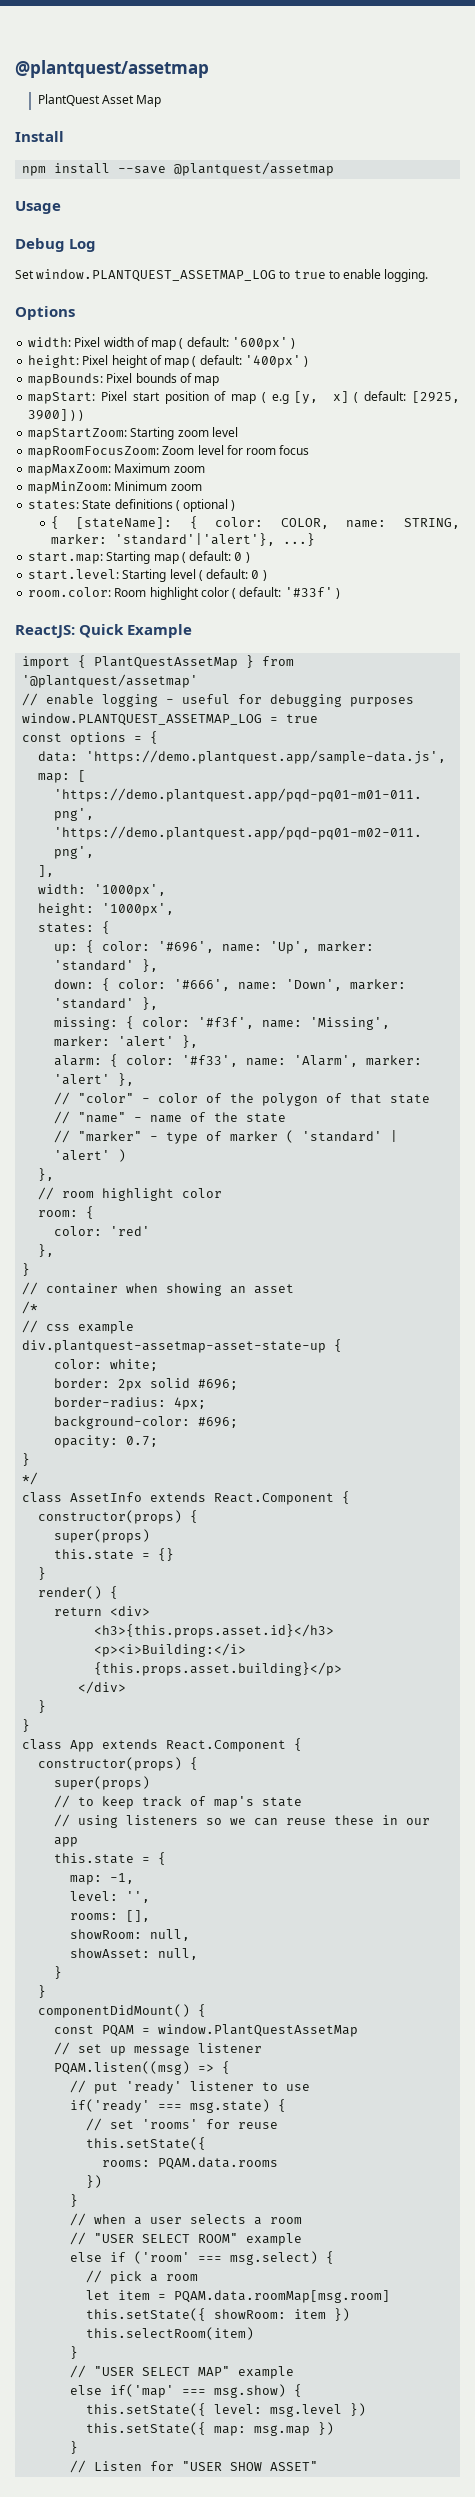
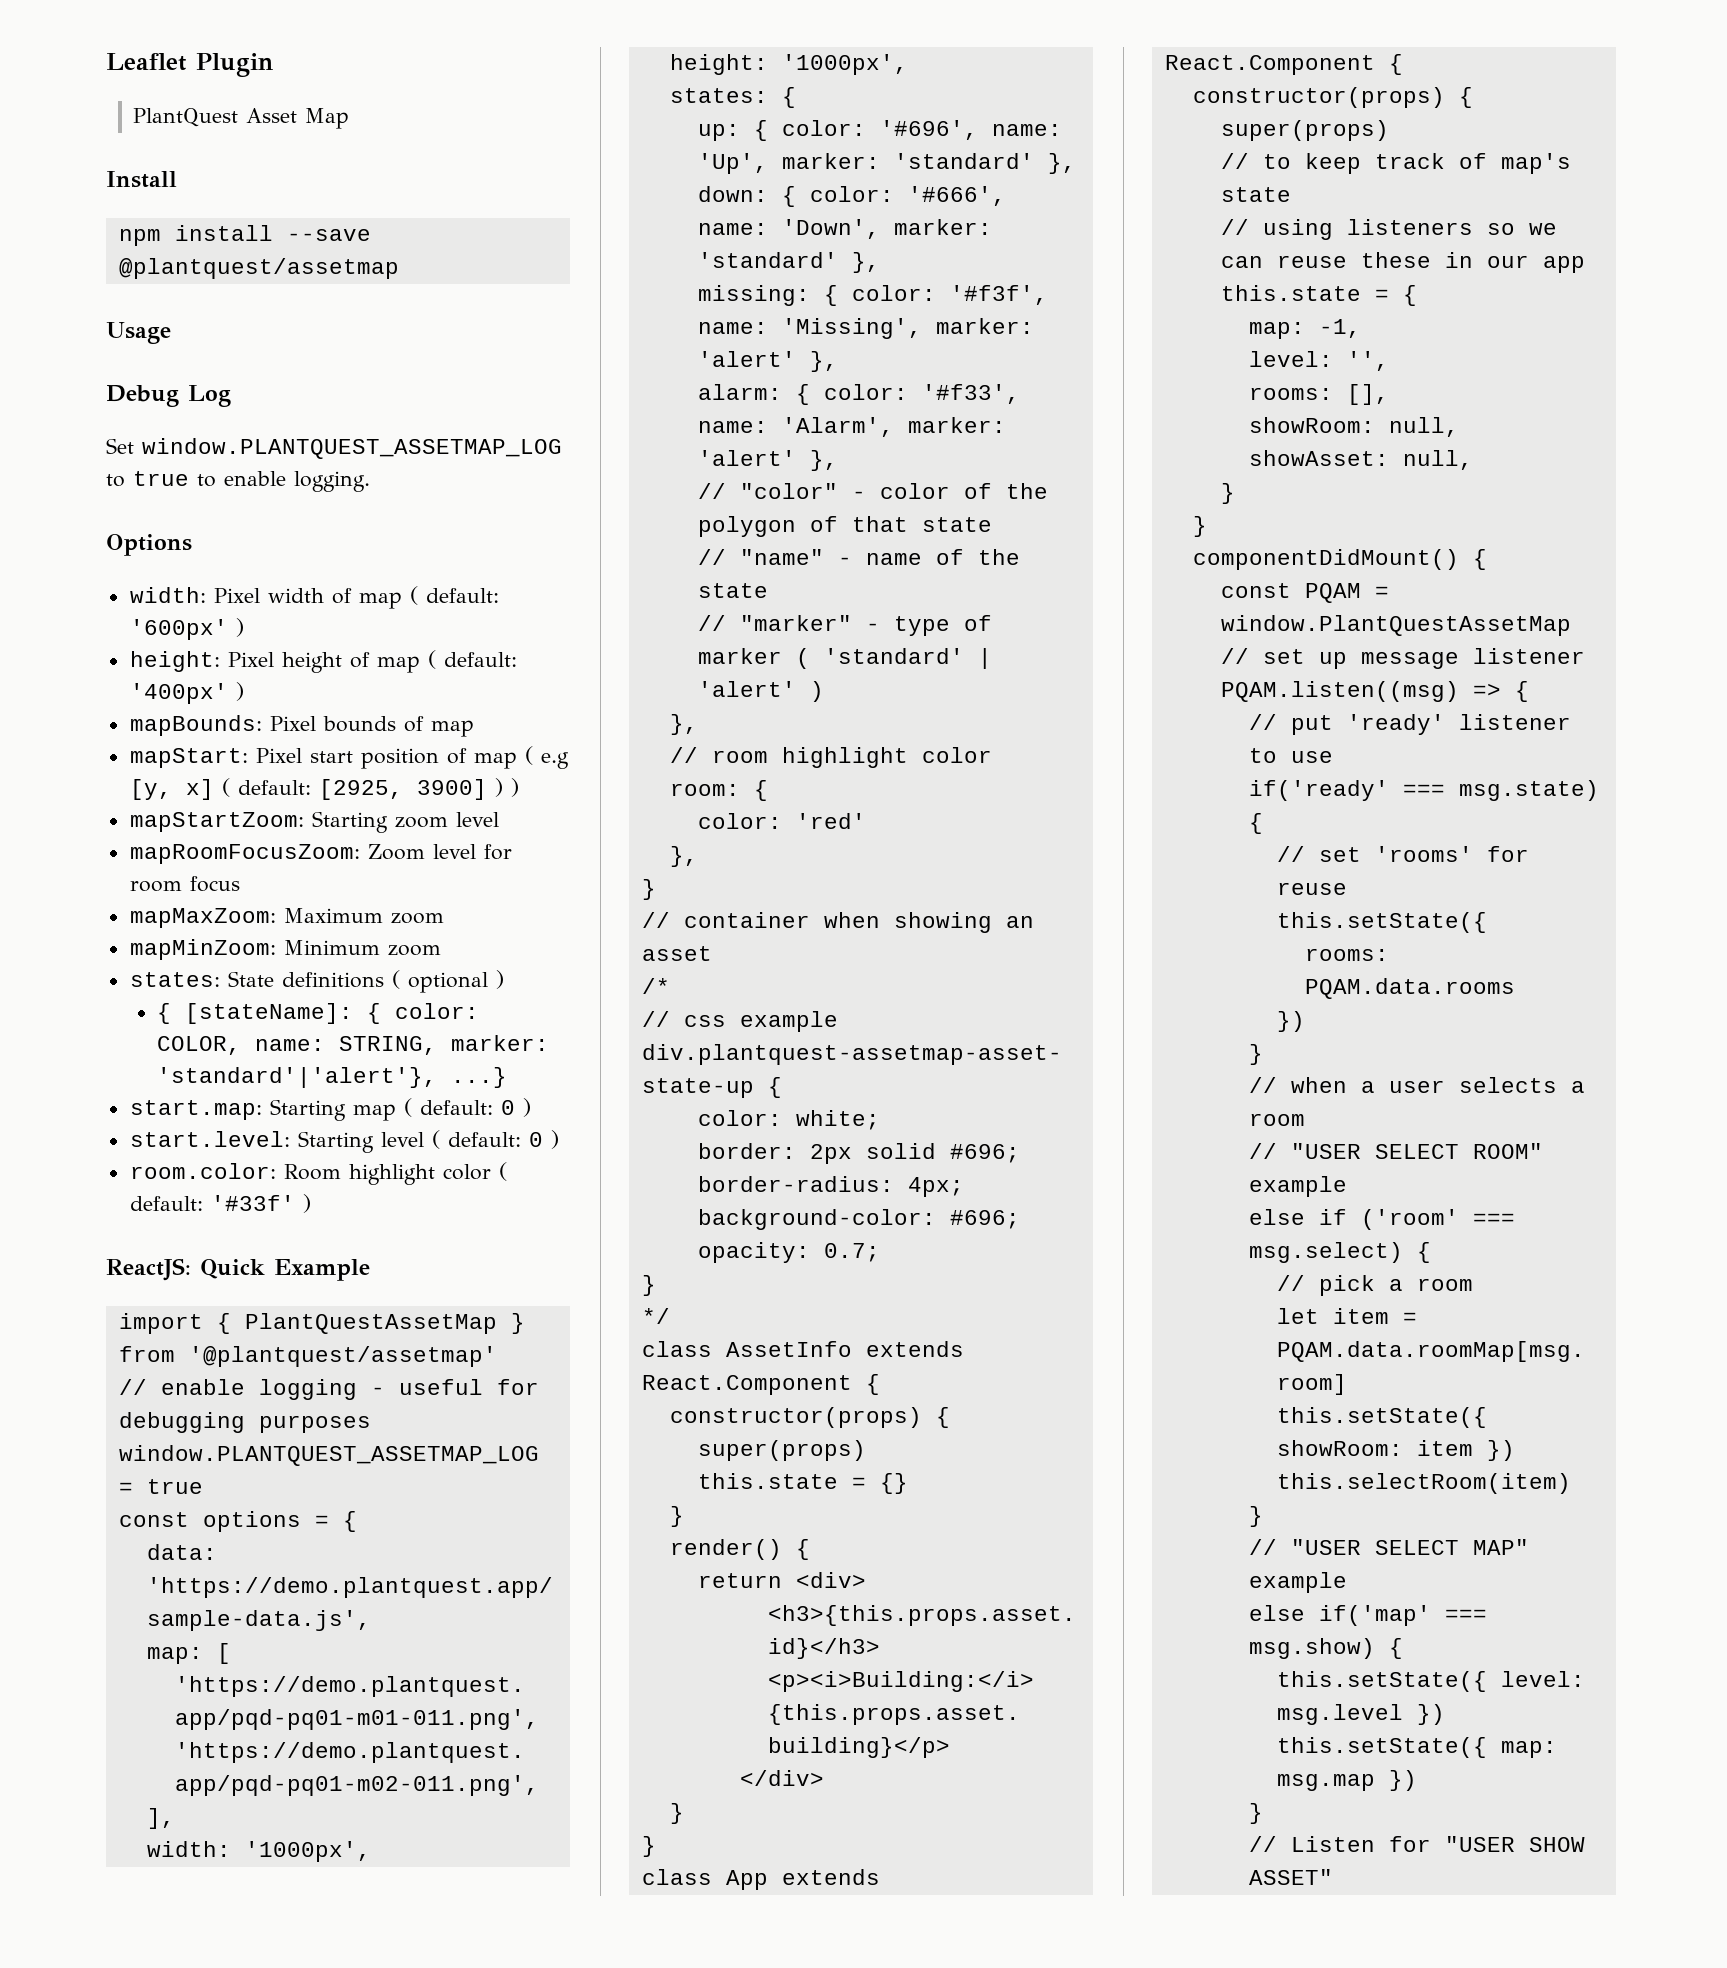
[15,60,209,78] @plantquest/assetmap -> [106,53,273,77] Leaflet Plugin

